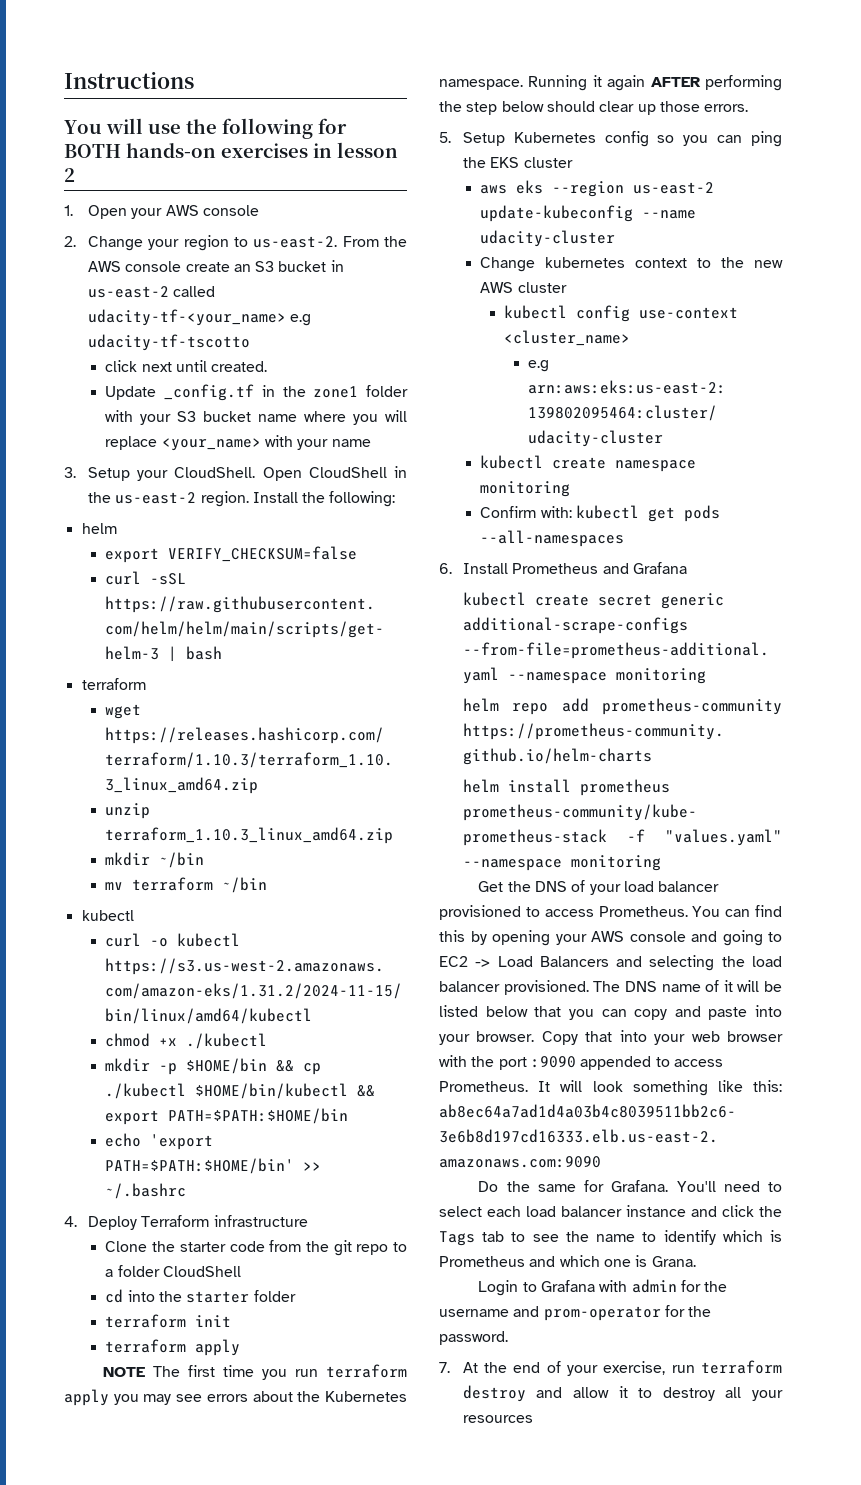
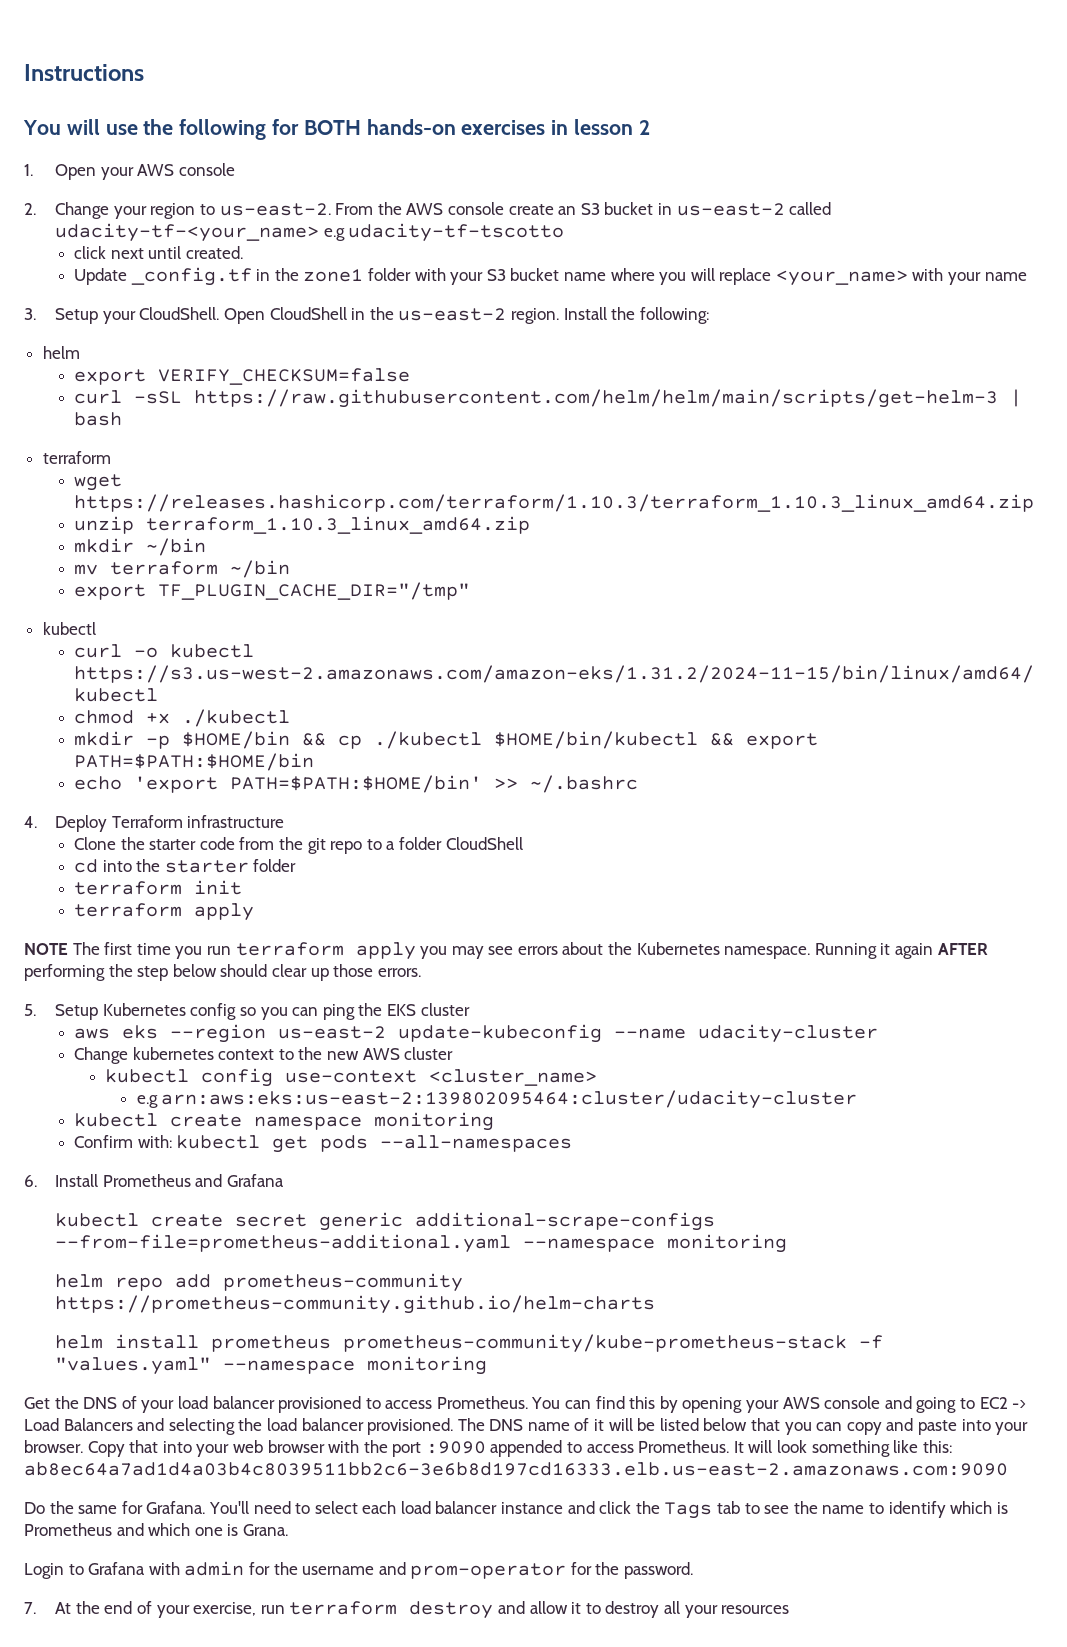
(268, 885) none -> [74,582,471,600] // export TF_PLUGIN_CACHE_DIR="/tmp"

